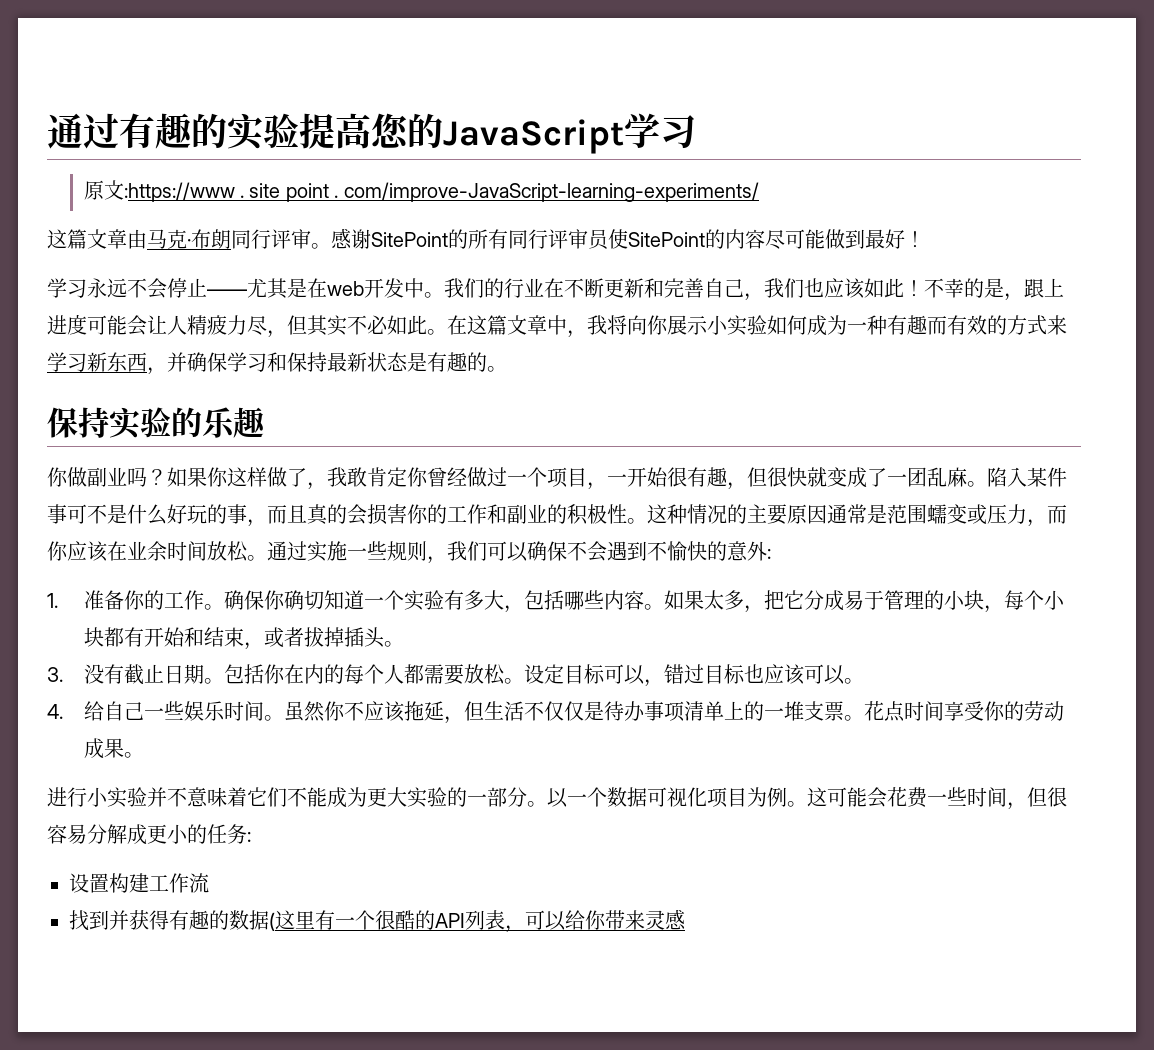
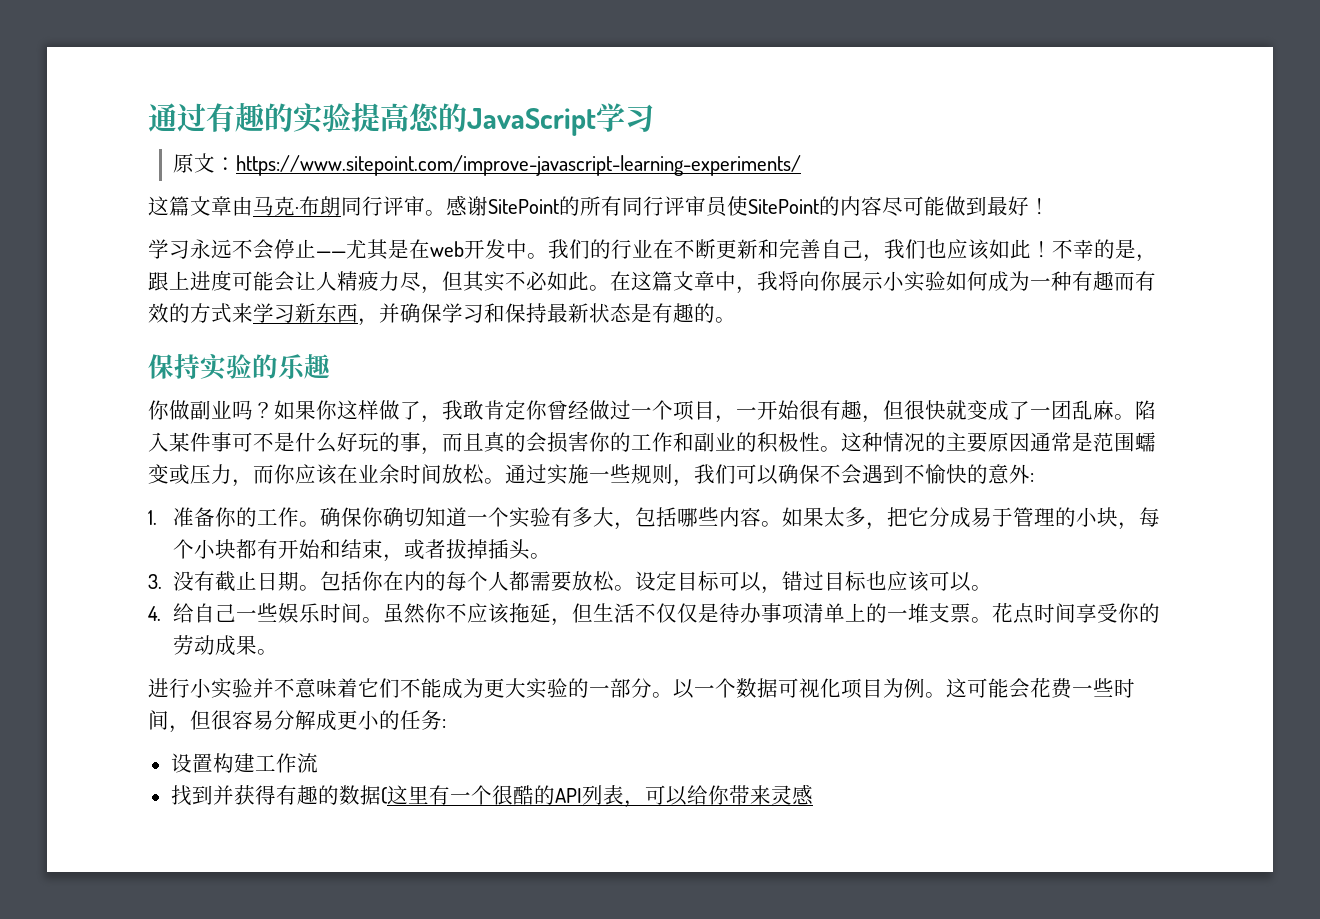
[123,182,759,202] :https://www . site point . com/improve-JavaScript-learning-experiments/ -> [214,155,801,176] ：https://www.sitepoint.com/improve-javascript-learning-experiments/

